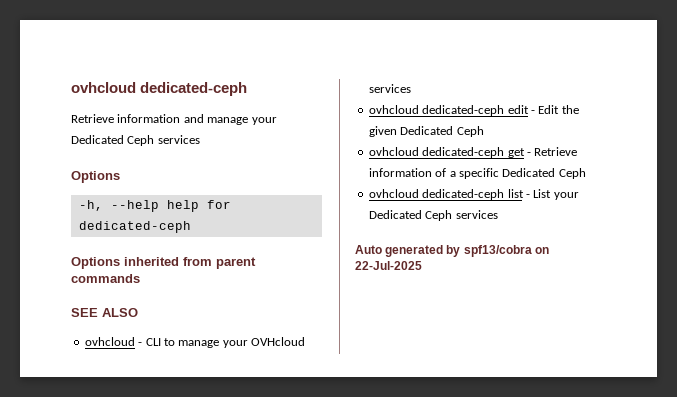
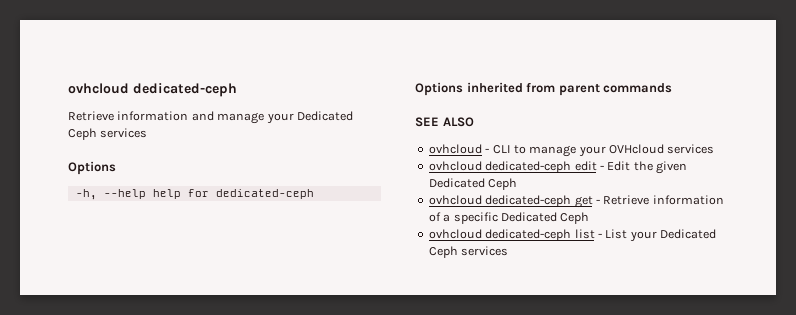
[355,245,549,257] [355,261,422,270] // Auto generated by spf13/cobra on 22-Jul-2025 -> (509, 251) none

